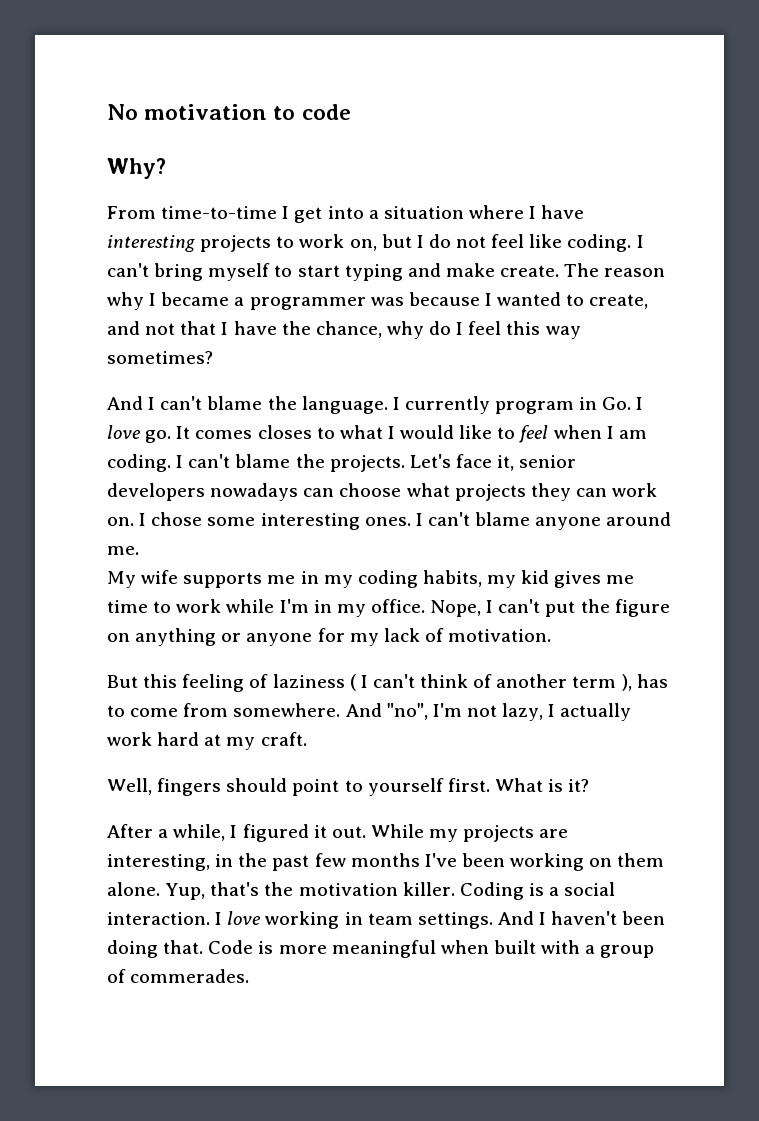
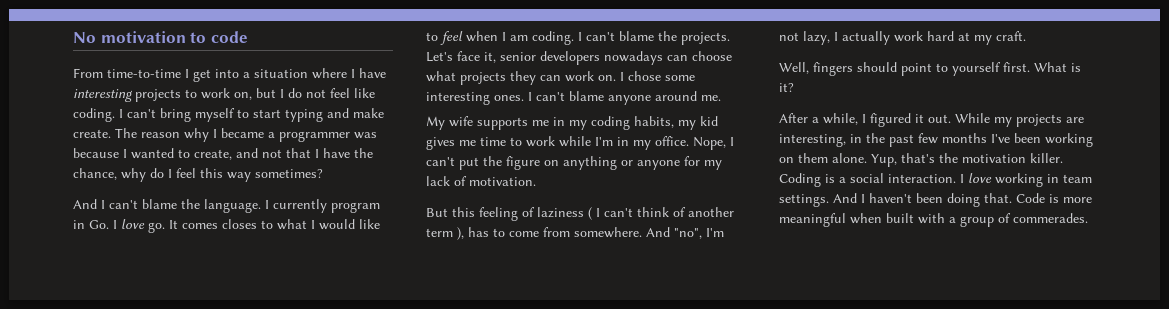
[107,158,166,179] // Why? -> (248, 37) none

